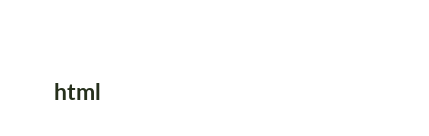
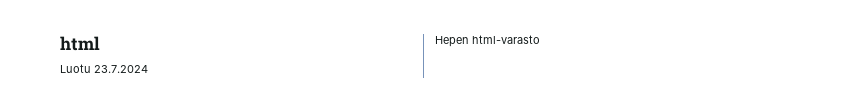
(101, 91) none -> [60,64,148,73] [435,35,540,47] // Luotu 23.7.2024 // Hepen html-varasto

